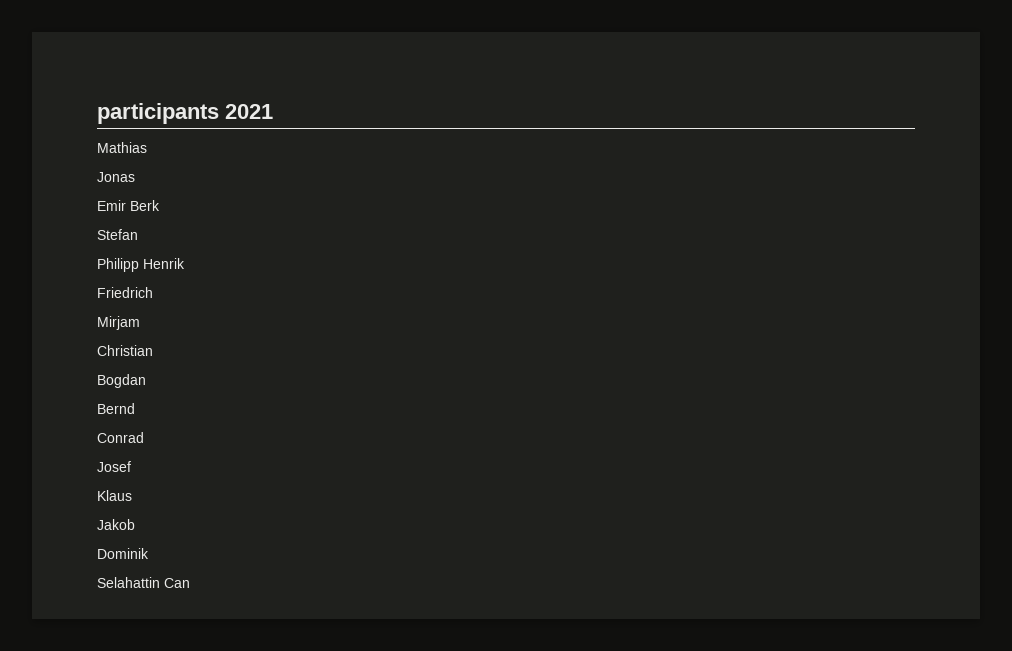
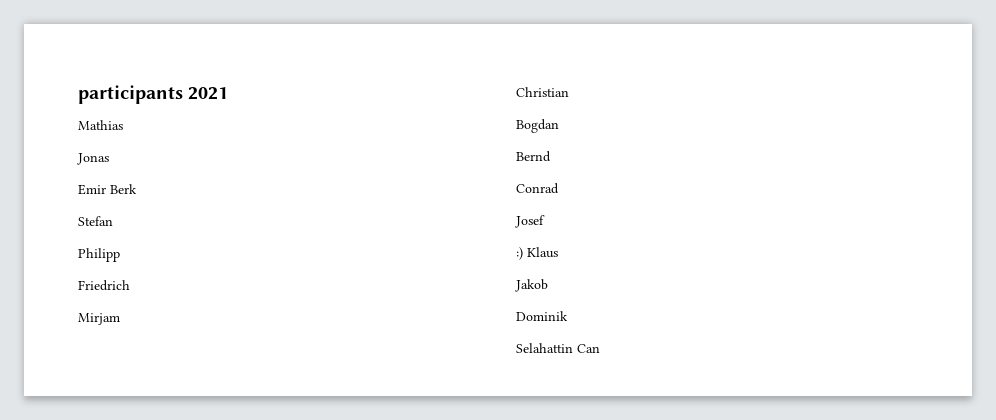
[143,258,185,269] Henrik -> (120, 255) none
(131, 466) none -> [516,247,523,260] :)

